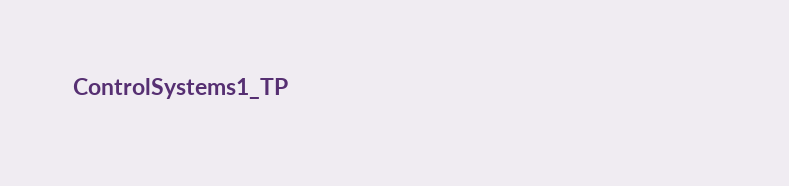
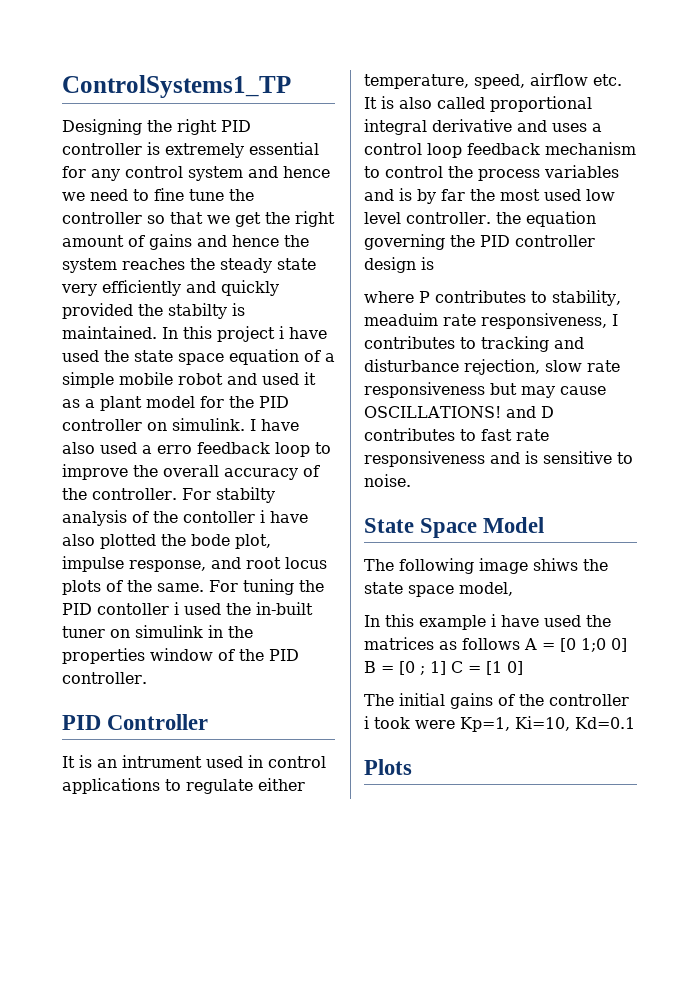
(288, 88) none -> [62,119,251,135] [62,142,319,158] [62,166,330,181] [62,188,254,201] [62,211,335,227] [62,234,309,250] [62,258,316,273] [61,280,279,296] [62,303,245,319] [62,326,327,342] [62,349,335,365] [62,372,316,388] [62,396,289,411] [62,418,299,431] [62,442,331,457] [62,464,320,480] [62,487,275,503] [62,510,308,526] [62,534,271,549] [62,556,327,572] [62,579,324,595] [62,602,313,615] [62,625,253,638] [62,648,299,664] [62,672,147,684] [62,714,209,730] [62,755,326,768] [62,778,305,794] [364,73,622,89] [364,96,592,112] [364,119,602,135] [364,142,636,158] [364,165,619,181] [364,188,615,204] [364,211,596,227] [364,234,595,250] [364,257,434,273] [364,290,621,306] [364,313,618,329] [364,336,584,352] [364,359,620,375] [364,382,606,398] [364,406,554,418] [364,428,549,441] [364,451,633,467] [364,474,411,487] [364,517,545,538] [364,558,608,574] [364,582,513,597] [364,614,611,630] [364,637,627,652] [364,661,523,675] [364,693,629,709] [364,716,635,732] [364,759,412,775] // Designing the right PID controller is extremely essential for any control system and hence we need to fine tune the controller so that we get the right amount of gains and hence the system reaches the steady state very efficiently and quickly provided the stabilty is maintained. In this project i have used the state space equation of a simple mobile robot and used it as a plant model for the PID controller on simulink. I have also used a erro feedback loop to improve the overall accuracy of the controller. For stabilty analysis of the contoller i have also plotted the bode plot, impulse response, and root locus plots of the same. For tuning the PID contoller i used the in-built tuner on simulink in the properties window of the PID controller. // PID Controller // It is an intrument used in control applications to regulate either temperature, speed, airflow etc. It is also called proportional integral derivative and uses a control loop feedback mechanism to control the process variables and is by far the most used low level controller. the equation governing the PID controller design is // where P contributes to stability, meaduim rate responsiveness, I contributes to tracking and disturbance rejection, slow rate responsiveness but may cause OSCILLATIONS! and D contributes to fast rate responsiveness and is sensitive to noise. // State Space Model // The following image shiws the state space model, // In this example i have used the matrices as follows A = [0 1;0 0] B = [0 ; 1] C = [1 0] // The initial gains of the controller i took were Kp=1, Ki=10, Kd=0.1 // Plots

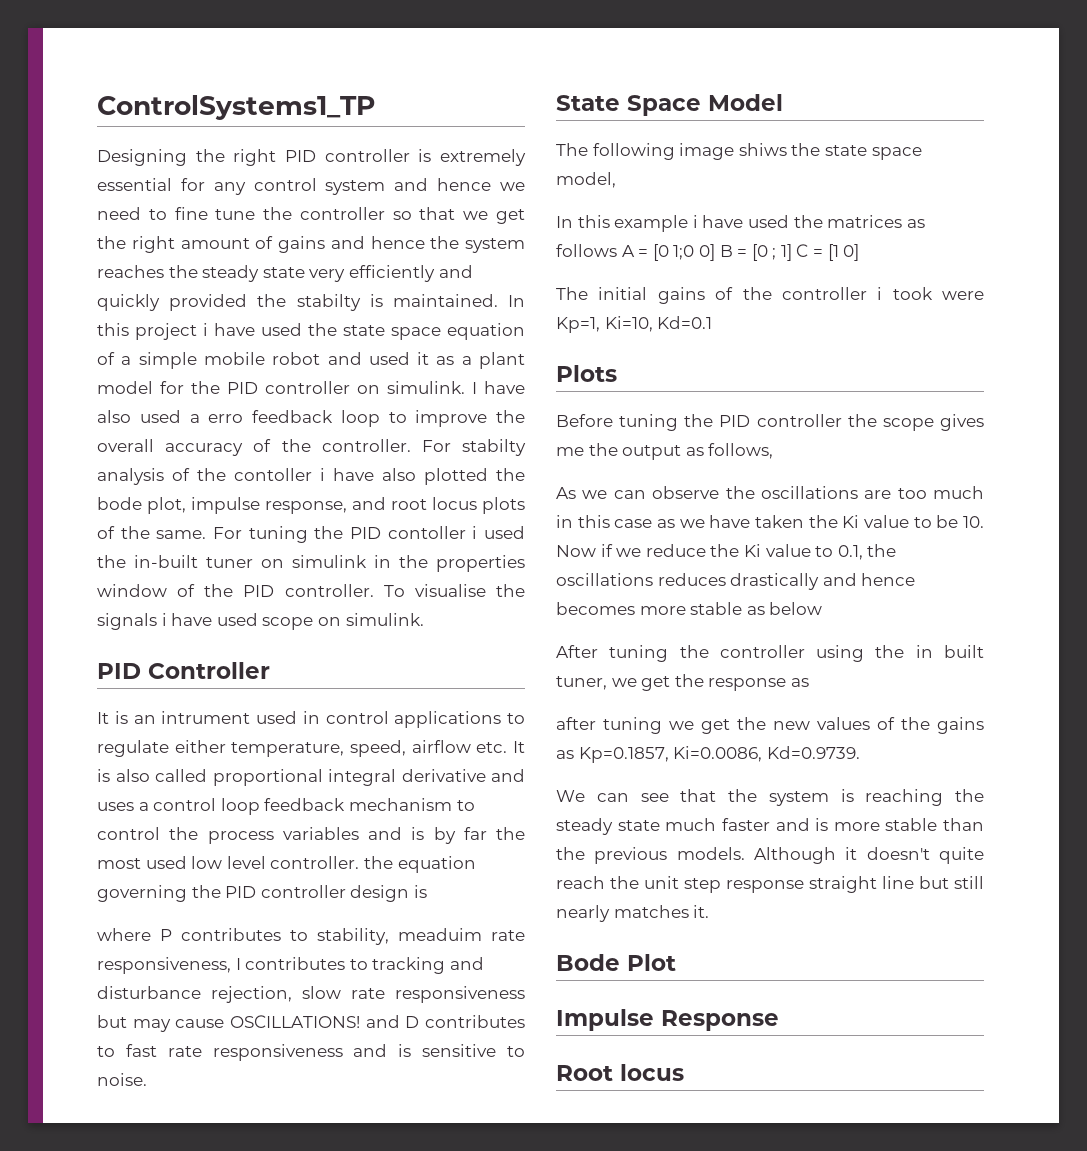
(147, 678) none -> [383,584,525,597] [97,613,424,630] To visualise the signals i have used scope on simulink.
(412, 767) none -> [556,414,984,431] [556,443,774,460] [556,486,984,499] [556,515,984,528] [556,544,897,560] [556,573,916,590] [556,602,823,615] [556,645,984,662] [556,674,809,691] [556,717,984,734] [556,746,860,763] [556,789,984,806] [556,818,984,835] [556,847,984,864] [556,876,984,893] [556,905,710,922] [556,954,676,971] [556,1009,779,1031] [556,1064,684,1081] // Before tuning the PID controller the scope gives me the output as follows, // As we can observe the oscillations are too much in this case as we have taken the Ki value to be 10. Now if we reduce the Ki value to 0.1, the oscillations reduces drastically and hence becomes more stable as below // After tuning the controller using the in built tuner, we get the response as // after tuning we get the new values of the gains as Kp=0.1857, Ki=0.0086, Kd=0.9739. // We can see that the system is reaching the steady state much faster and is more stable than the previous models. Although it doesn't quite reach the unit step response straight line but still nearly matches it. // Bode Plot // Impulse Response // Root locus

